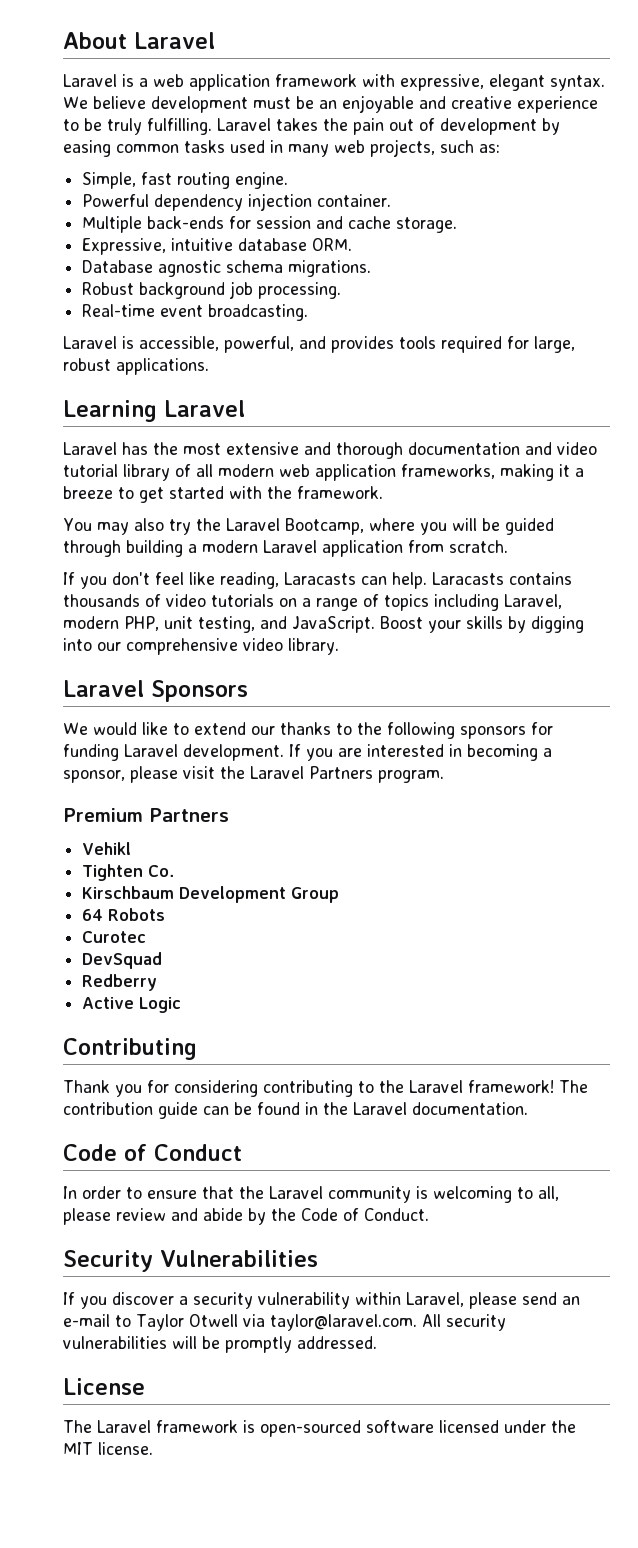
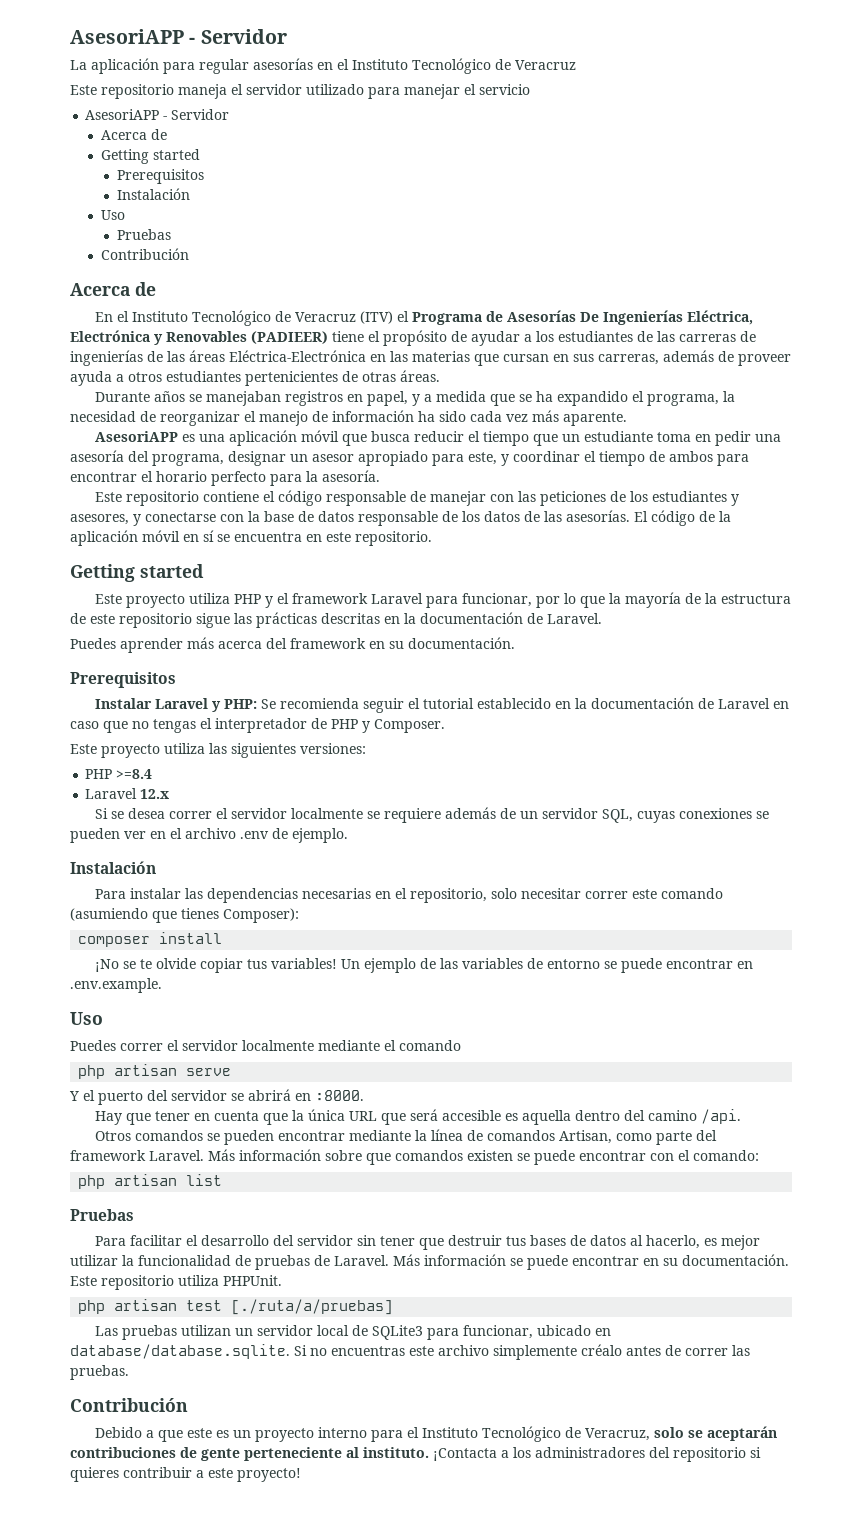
[63,32,215,49] [63,74,605,91] [63,95,598,113] [63,118,560,135] [63,139,500,157] [82,172,289,189] [82,193,392,211] [82,216,458,233] [82,238,353,255] [82,260,372,277] [82,281,342,299] [82,304,309,321] [63,336,575,353] [63,358,209,375] [63,400,245,422] [63,442,597,459] [63,464,584,481] [63,486,383,503] [63,518,554,535] [63,540,508,557] [63,572,572,589] [63,594,562,611] [63,616,584,633] [63,638,339,655] [63,680,248,702] [63,722,553,739] [63,744,552,761] [63,766,444,783] [63,808,229,822] [82,842,132,855] [82,864,175,881] [82,886,340,903] [82,908,166,921] [82,931,147,943] [82,952,163,969] [82,974,158,991] [82,997,182,1013] [63,1038,197,1060] [63,1080,588,1097] [63,1102,528,1119] [63,1144,242,1161] [63,1186,559,1203] [63,1208,429,1225] [63,1250,318,1272] [63,1292,580,1309] [63,1314,506,1331] [63,1336,377,1353] [63,1378,145,1395] [63,1420,576,1437] [63,1442,153,1455] About Laravel // Laravel is a web application framework with expressive, elegant syntax. We believe development must be an enjoyable and creative experience to be truly fulfilling. Laravel takes the pain out of development by easing common tasks used in many web projects, such as: // Simple, fast routing engine. // Powerful dependency injection container. // Multiple back-ends for session and cache storage. // Expressive, intuitive database ORM. // Database agnostic schema migrations. // Robust background job processing. // Real-time event broadcasting. // Laravel is accessible, powerful, and provides tools required for large, robust applications. // Learning Laravel // Laravel has the most extensive and thorough documentation and video tutorial library of all modern web application frameworks, making it a breeze to get started with the framework. // You may also try the Laravel Bootcamp, where you will be guided through building a modern Laravel application from scratch. // If you don't feel like reading, Laracasts can help. Laracasts contains thousands of video tutorials on a range of topics including Laravel, modern PHP, unit testing, and JavaScript. Boost your skills by digging into our comprehensive video library. // Laravel Sponsors // We would like to extend our thanks to the following sponsors for funding Laravel development. If you are interested in becoming a sponsor, please visit the Laravel Partners program. // Premium Partners // Vehikl // Tighten Co. // Kirschbaum Development Group // 64 Robots // Curotec // DevSquad // Redberry // Active Logic // Contributing // Thank you for considering contributing to the Laravel framework! The contribution guide can be found in the Laravel documentation. // Code of Conduct // In order to ensure that the Laravel community is welcoming to all, please review and abide by the Code of Conduct. // Security Vulnerabilities // If you discover a security vulnerability within Laravel, please send an e-mail to Taylor Otwell via taylor@laravel.com. All security vulnerabilities will be promptly addressed. // License // The Laravel framework is open-sourced software licensed under the MIT license. -> [70,29,287,44] [70,58,576,74] [70,84,530,99] [85,109,230,120] [101,129,168,140] [101,149,201,164] [116,169,204,184] [116,188,190,200] [101,210,126,220] [116,229,171,240] [101,248,190,260] [70,282,156,296] [94,310,753,326] [70,330,756,346] [70,350,791,366] [70,370,440,386] [94,391,735,406] [70,410,627,426] [94,430,781,446] [70,450,749,466] [70,470,380,486] [94,490,739,506] [70,510,731,526] [70,530,432,546] [70,564,204,582] [94,592,791,608] [70,612,602,628] [70,637,515,653] [70,672,176,688] [94,697,789,713] [70,718,445,733] [70,743,366,758] [85,769,153,779] [85,788,170,799] [94,807,769,823] [70,828,348,843] [70,861,156,874] [94,888,723,903] [70,908,299,923] [78,932,223,947] [94,958,753,973] [70,978,162,993] [70,1012,103,1025] [70,1040,461,1051] [78,1064,232,1079] [69,1089,364,1105] [94,1109,741,1125] [94,1129,717,1145] [70,1149,759,1165] [78,1174,223,1189] [70,1209,134,1221] [94,1235,760,1250] [70,1254,789,1270] [70,1275,282,1290] [78,1299,394,1315] [94,1325,611,1340] [70,1344,750,1360] [70,1365,129,1380] [70,1398,188,1412] [94,1426,777,1442] [70,1447,761,1462] [70,1467,301,1482] AsesoriAPP - Servidor // La aplicación para regular asesorías en el Instituto Tecnológico de Veracruz // Este repositorio maneja el servidor utilizado para manejar el servicio // AsesoriAPP - Servidor // Acerca de // Getting started // Prerequisitos // Instalación // Uso // Pruebas // Contribución // Acerca de // En el Instituto Tecnológico de Veracruz (ITV) el Programa de Asesorías De Ingenierías Eléctrica, Electrónica y Renovables (PADIEER) tiene el propósito de ayudar a los estudiantes de las carreras de ingenierías de las áreas Eléctrica-Electrónica en las materias que cursan en sus carreras, además de proveer ayuda a otros estudiantes pertenicientes de otras áreas. // Durante años se manejaban registros en papel, y a medida que se ha expandido el programa, la necesidad de reorganizar el manejo de información ha sido cada vez más aparente. // AsesoriAPP es una aplicación móvil que busca reducir el tiempo que un estudiante toma en pedir una asesoría del programa, designar un asesor apropiado para este, y coordinar el tiempo de ambos para encontrar el horario perfecto para la asesoría. // Este repositorio contiene el código responsable de manejar con las peticiones de los estudiantes y asesores, y conectarse con la base de datos responsable de los datos de las asesorías. El código de la aplicación móvil en sí se encuentra en este repositorio. // Getting started // Este proyecto utiliza PHP y el framework Laravel para funcionar, por lo que la mayoría de la estructura de este repositorio sigue las prácticas descritas en la documentación de Laravel. // Puedes aprender más acerca del framework en su documentación. // Prerequisitos // Instalar Laravel y PHP: Se recomienda seguir el tutorial establecido en la documentación de Laravel en caso que no tengas el interpretador de PHP y Composer. // Este proyecto utiliza las siguientes versiones: // PHP >=8.4 // Laravel 12.x // Si se desea correr el servidor localmente se requiere además de un servidor SQL, cuyas conexiones se pueden ver en el archivo .env de ejemplo. // Instalación // Para instalar las dependencias necesarias en el repositorio, solo necesitar correr este comando (asumiendo que tienes Composer): // composer install // ¡No se te olvide copiar tus variables! Un ejemplo de las variables de entorno se puede encontrar en .env.example. // Uso // Puedes correr el servidor localmente mediante el comando // php artisan serve // Y el puerto del servidor se abrirá en :8000. // Hay que tener en cuenta que la única URL que será accesible es aquella dentro del camino /api. // Otros comandos se pueden encontrar mediante la línea de comandos Artisan, como parte del framework Laravel. Más información sobre que comandos existen se puede encontrar con el comando: // php artisan list // Pruebas // Para facilitar el desarrollo del servidor sin tener que destruir tus bases de datos al hacerlo, es mejor utilizar la funcionalidad de pruebas de Laravel. Más información se puede encontrar en su documentación. Este repositorio utiliza PHPUnit. // php artisan test [./ruta/a/pruebas] // Las pruebas utilizan un servidor local de SQLite3 para funcionar, ubicado en database/database.sqlite. Si no encuentras este archivo simplemente créalo antes de correr las pruebas. // Contribución // Debido a que este es un proyecto interno para el Instituto Tecnológico de Veracruz, solo se aceptarán contribuciones de gente perteneciente al instituto. ¡Contacta a los administradores del repositorio si quieres contribuir a este proyecto!

